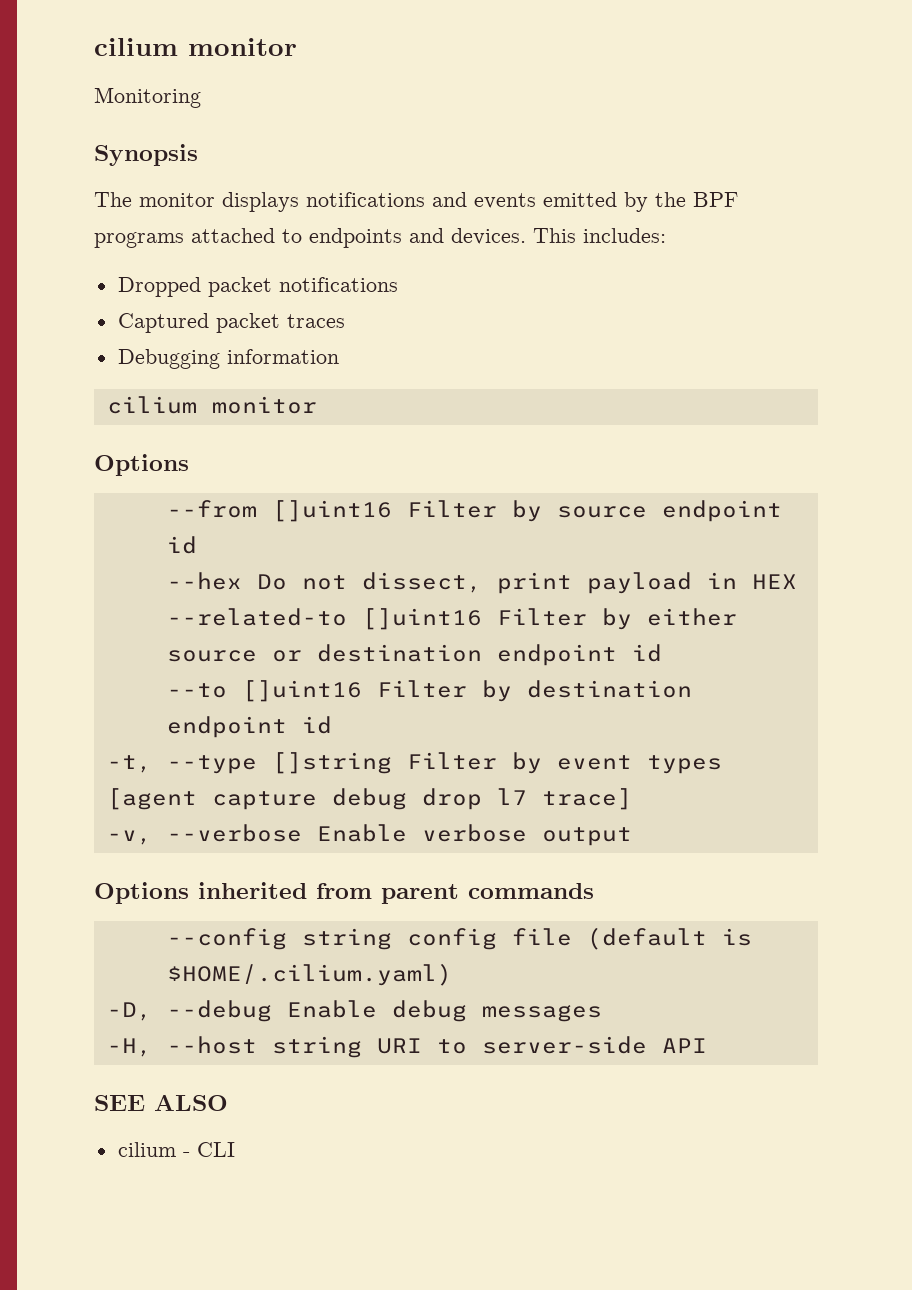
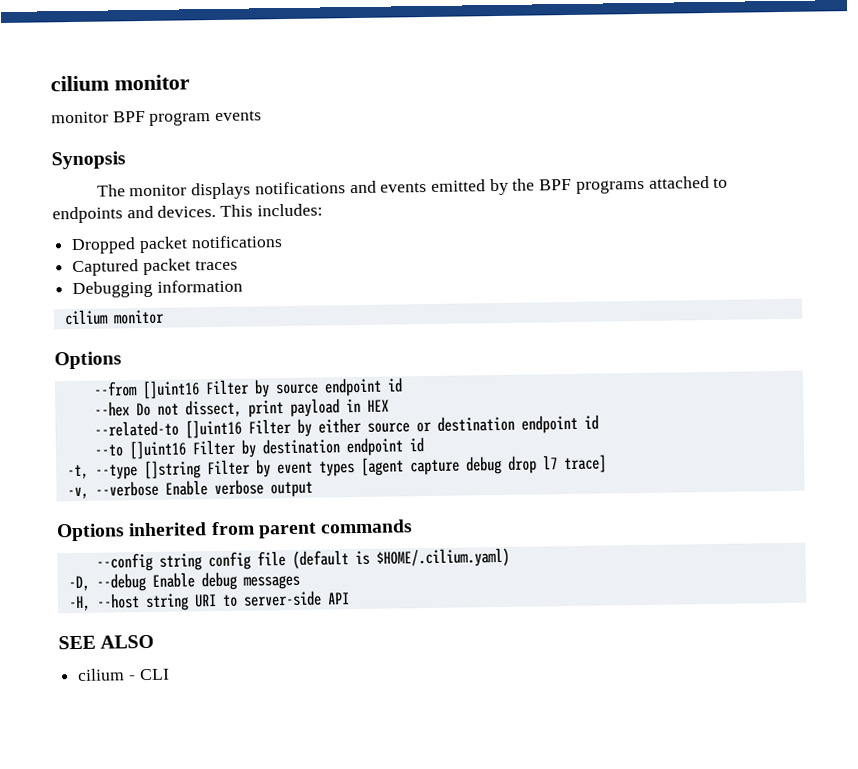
[94,38,297,56] [94,87,201,108] cilium monitor // Monitoring -> [50,74,190,92] [51,110,263,126] cilium monitor // monitor BPF program events

